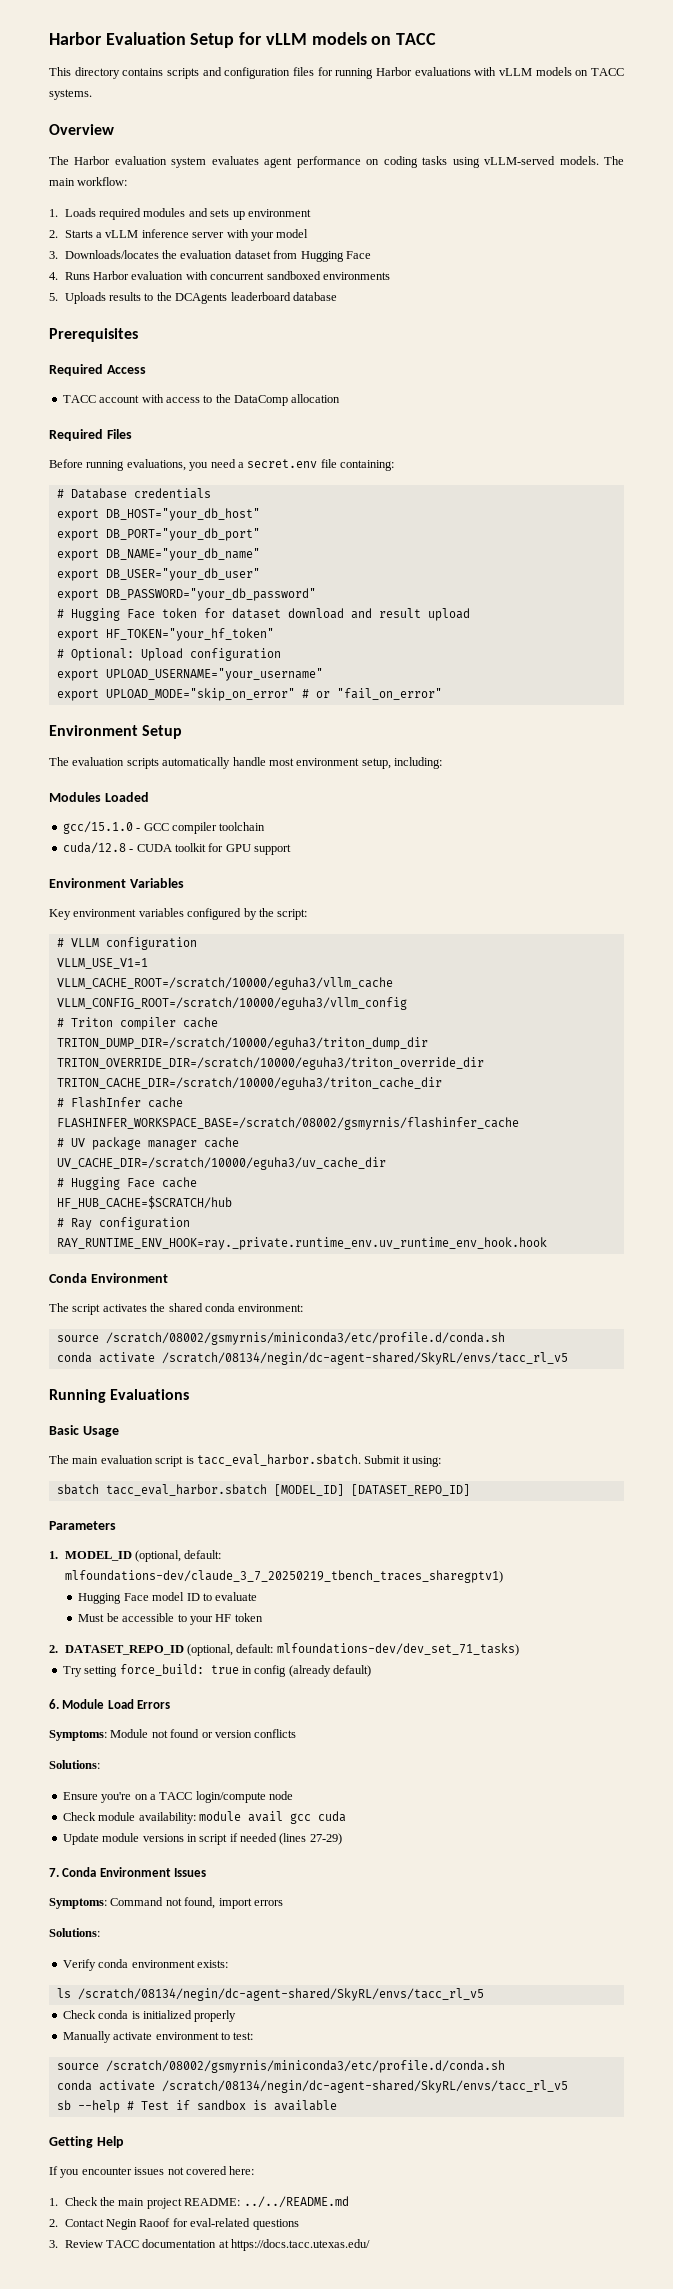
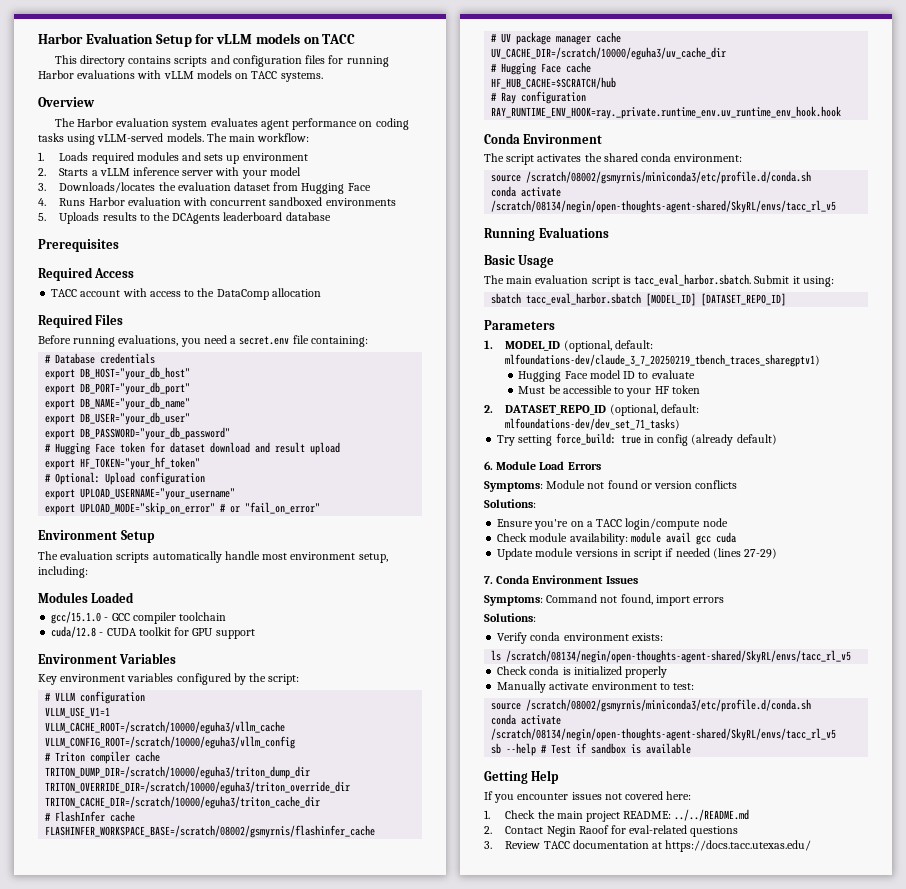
[161,1352,568,1365] /scratch/08134/negin/dc-agent-shared/SkyRL/envs/tacc_rl_v5 -> [491,200,837,213] /scratch/08134/negin/open-thoughts-agent-shared/SkyRL/envs/tacc_rl_v5
[77,1988,484,2001] /scratch/08134/negin/dc-agent-shared/SkyRL/envs/tacc_rl_v5 -> [506,650,852,663] /scratch/08134/negin/open-thoughts-agent-shared/SkyRL/envs/tacc_rl_v5
[161,2080,568,2093] /scratch/08134/negin/dc-agent-shared/SkyRL/envs/tacc_rl_v5 -> [491,728,837,741] /scratch/08134/negin/open-thoughts-agent-shared/SkyRL/envs/tacc_rl_v5

